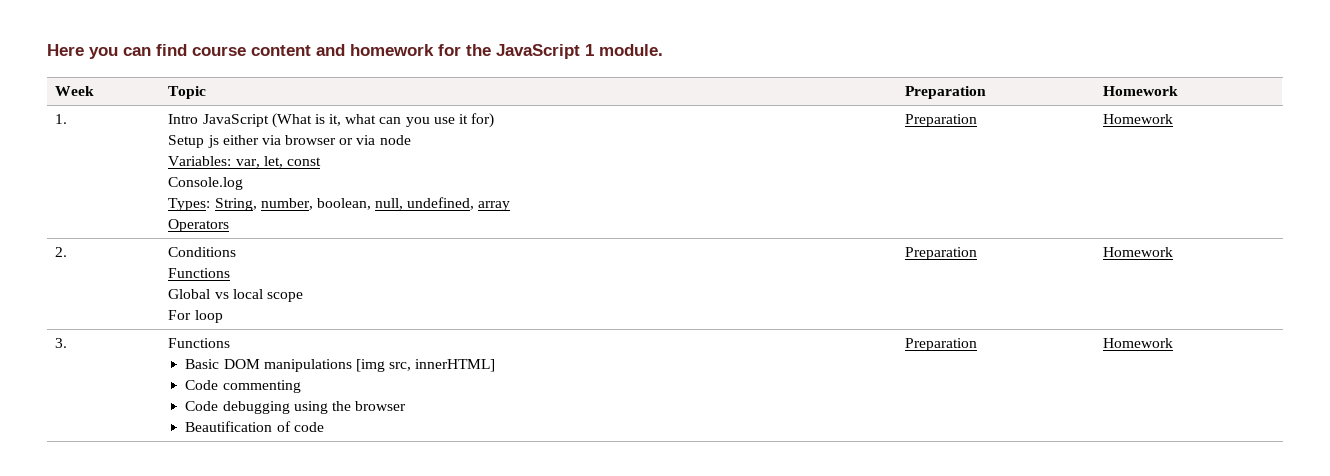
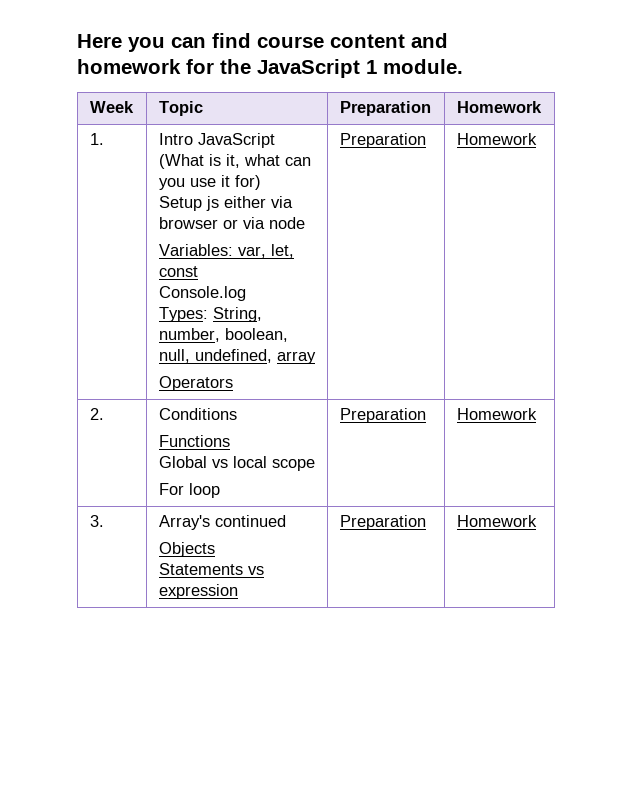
[168,338,231,348] [185,359,496,372] [185,380,301,393] [185,401,407,414] [185,421,324,432] Functions // Basic DOM manipulations [img src, innerHTML] // Code commenting // Code debugging using the browser // Beautification of code -> [158,515,286,530] [158,542,215,557] [158,563,264,575] [158,584,238,599] Array's continued // Objects // Statements vs expression

